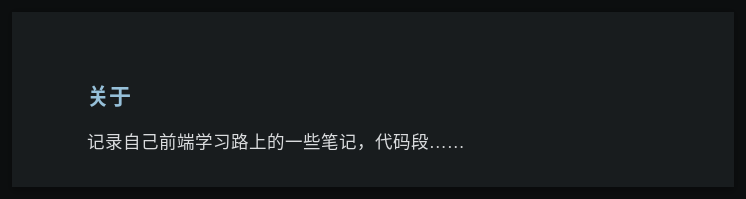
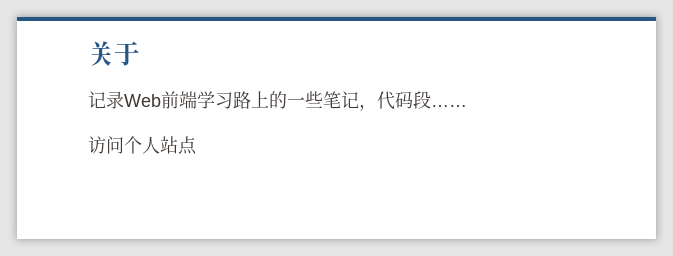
[123,133,159,150] 自己 -> [124,94,161,107] Web
(465, 147) none -> [88,136,197,155] // 访问个人站点

